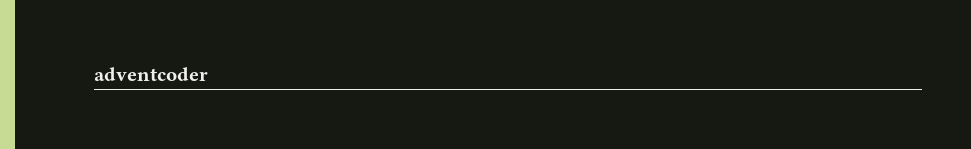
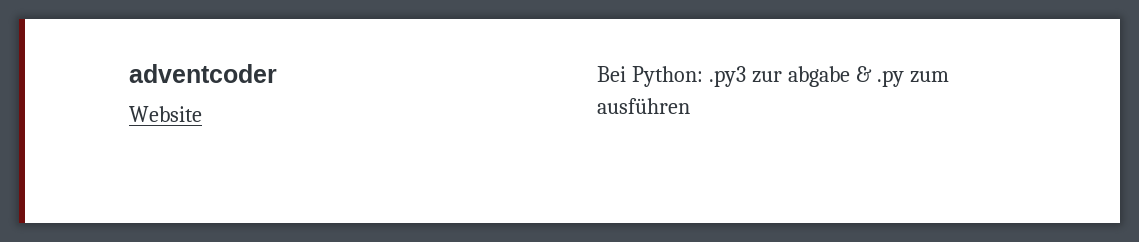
(208, 74) none -> [129,106,202,122] [597,66,949,87] [597,98,690,114] // Website // Bei Python: .py3 zur abgabe & .py zum ausführen

